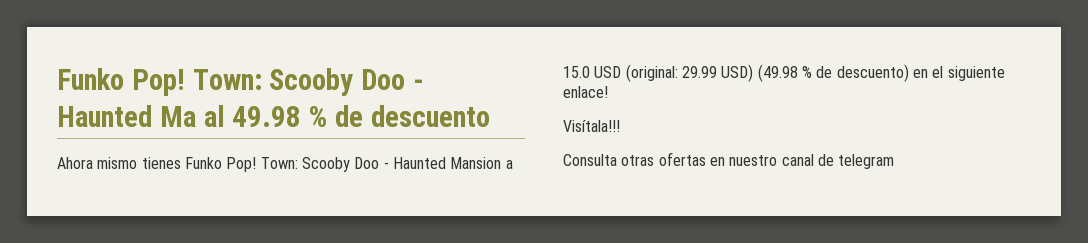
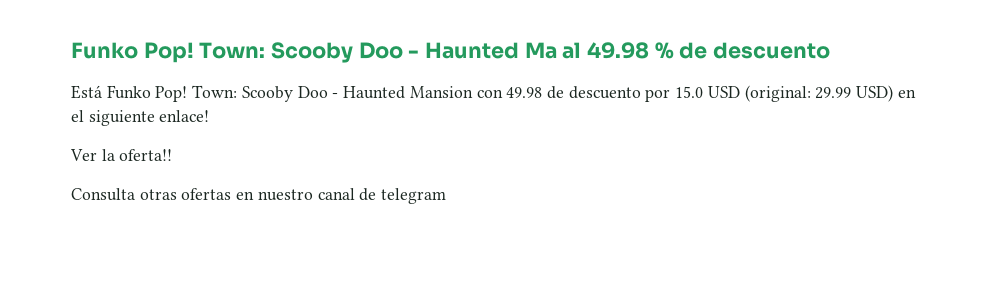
[57,157,181,169] Ahora mismo tienes -> [71,85,102,99] Está
[505,160,513,169] a -> [476,86,671,102] con 49.98 de descuento por
[757,64,909,82] (49.98 % de descuento) -> (894, 93) none
[563,120,620,132] Visítala!!! -> [70,149,173,161] Ver la oferta!!

